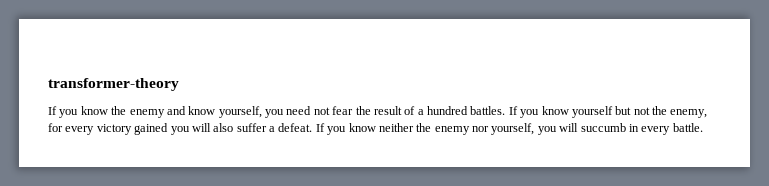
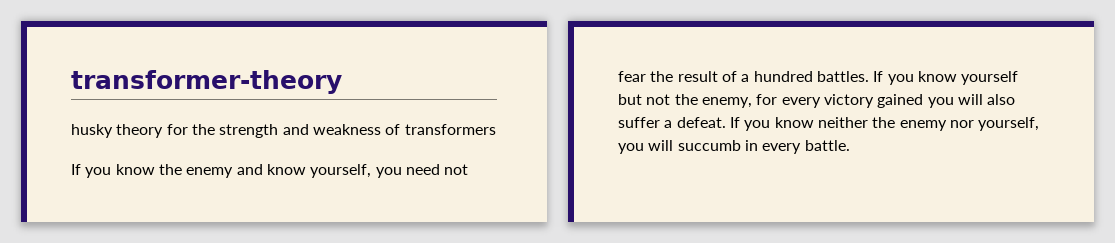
(179, 84) none -> [71,124,496,138] // husky theory for the strength and weakness of transformers

